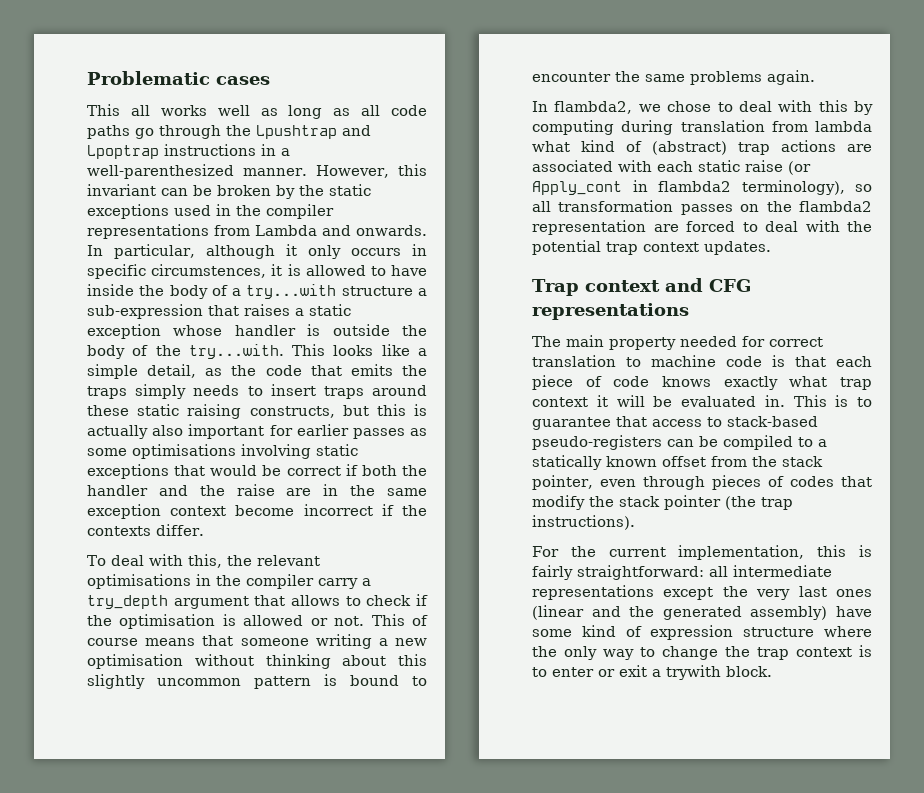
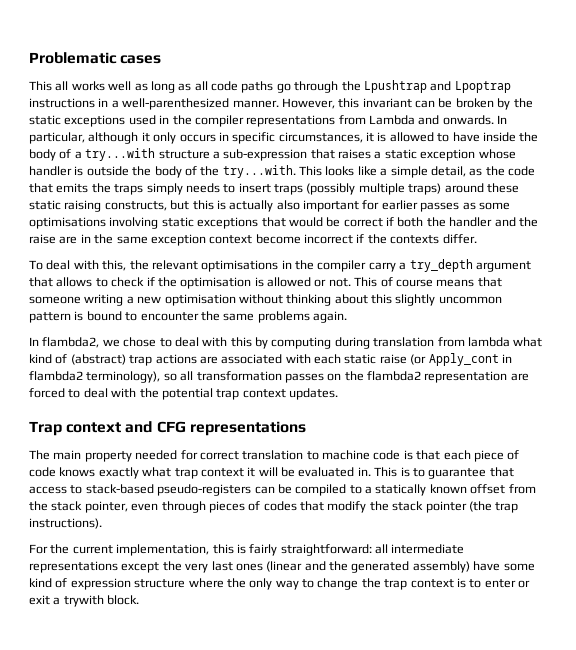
[151,264,267,278] circumstences, -> [278,132,363,143] circumstances,
(364, 392) none -> [306,183,442,195] (possibly multiple traps)

